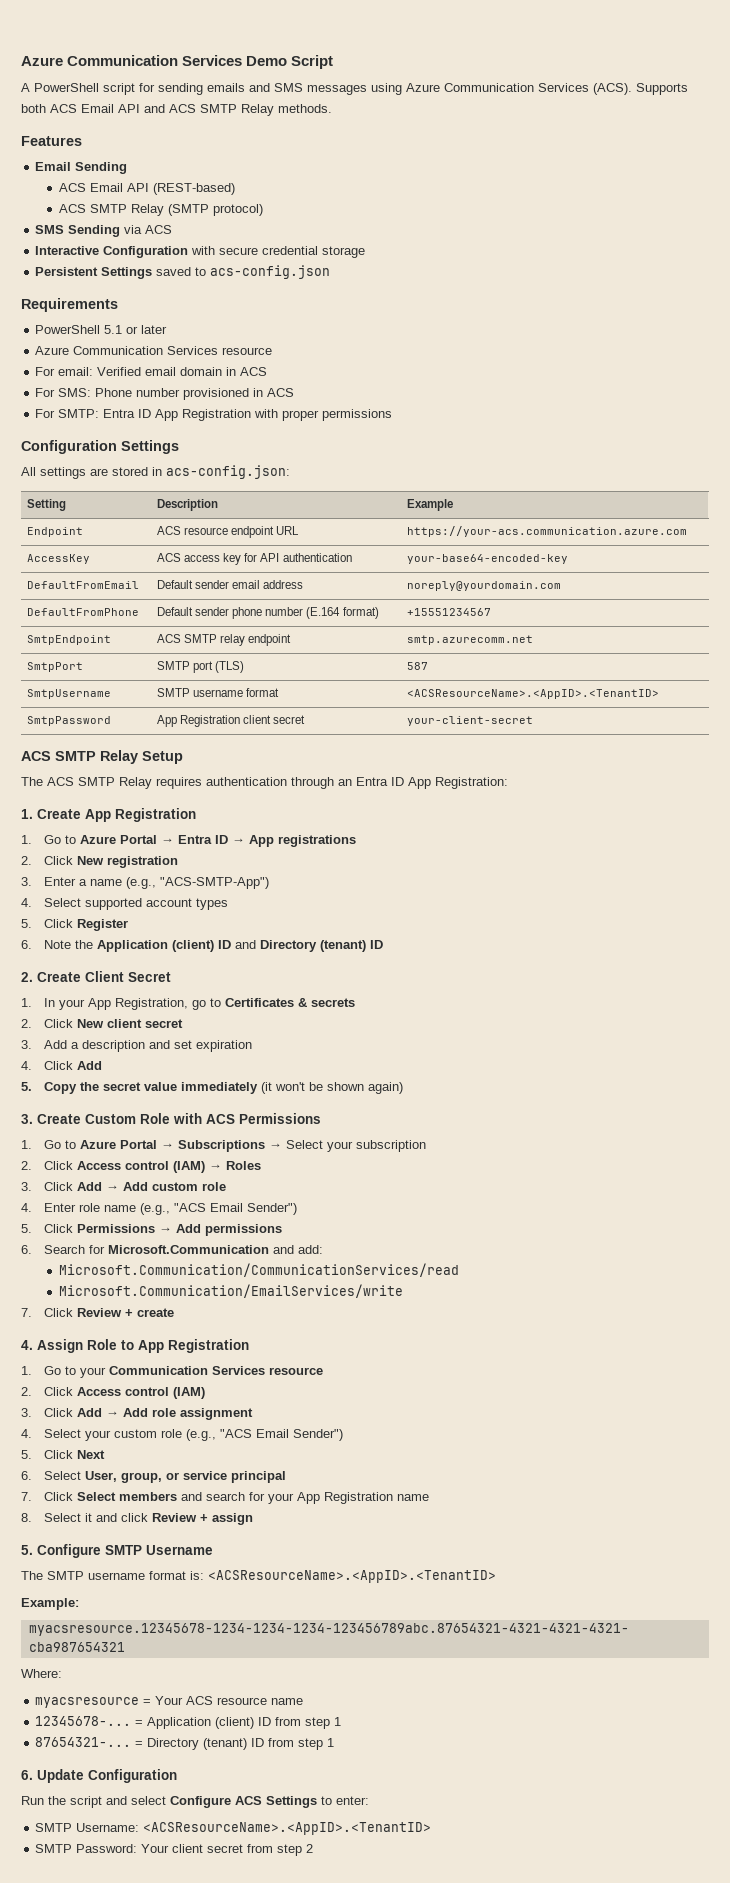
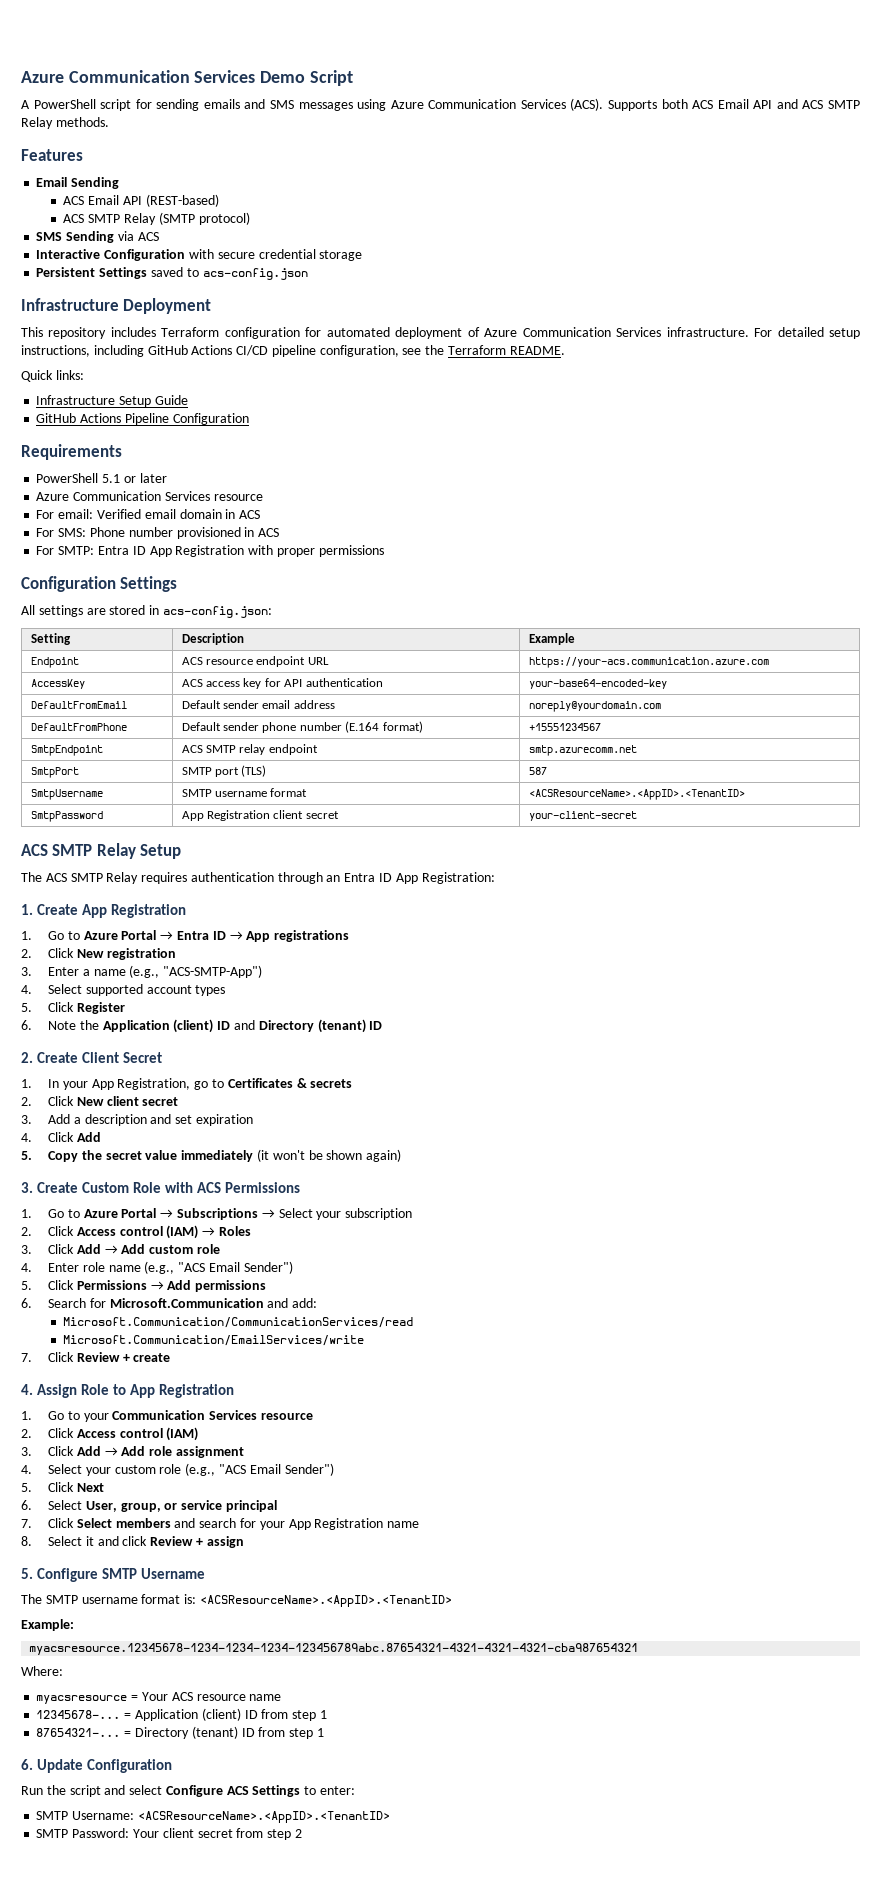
(331, 272) none -> [21,298,212,314] [21,327,860,339] [21,345,565,357] [21,370,84,382] [36,395,188,407] [36,413,249,425] // Infrastructure Deployment // This repository includes Terraform configuration for automated deployment of Azure Communication Services infrastructure. For detailed setup instructions, including GitHub Actions CI/CD pipeline configuration, see the Terraform README. // Quick links: // Infrastructure Setup Guide // GitHub Actions Pipeline Configuration

